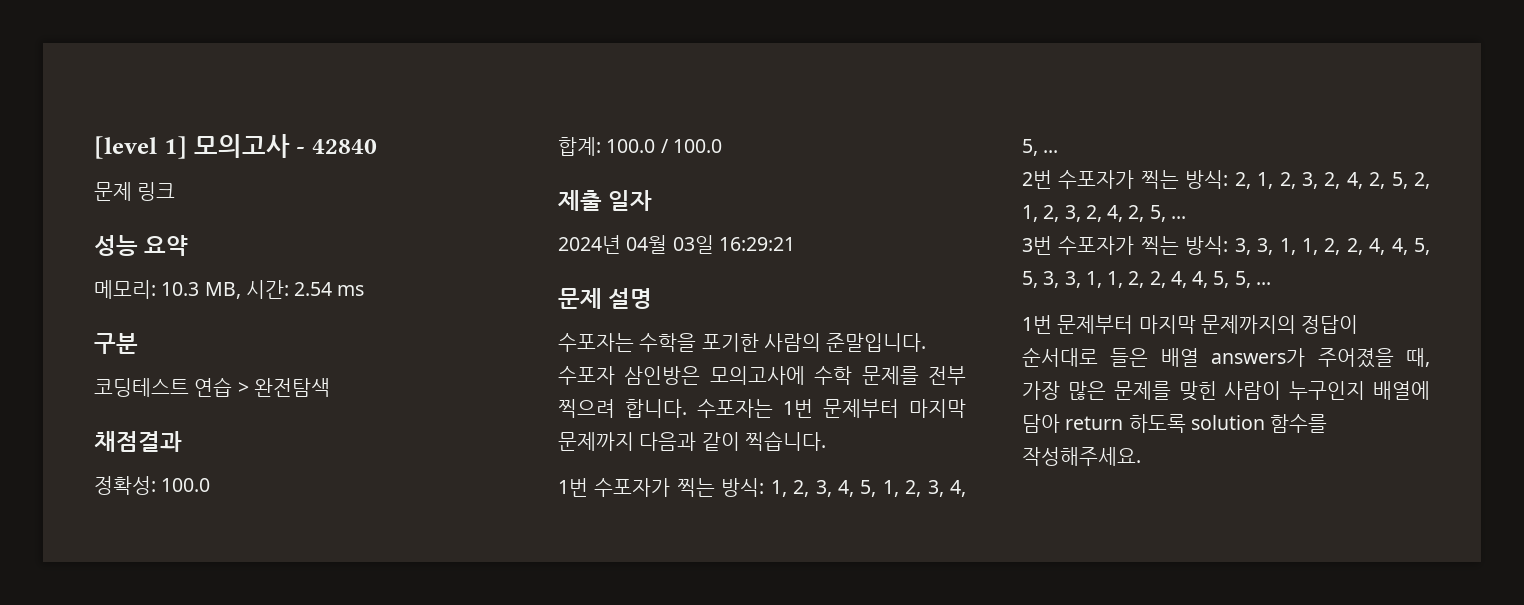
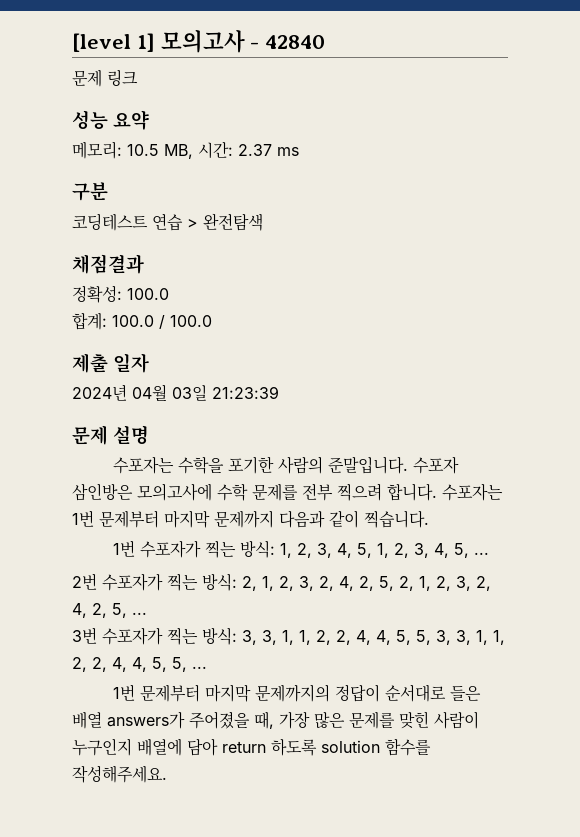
[161,282,200,296] 10.3 -> [127,144,159,156] 10.5
[294,282,333,296] 2.54 -> [238,144,272,156] 2.37
[718,237,795,251] 16:29:21 -> [212,386,279,399] 21:23:39

